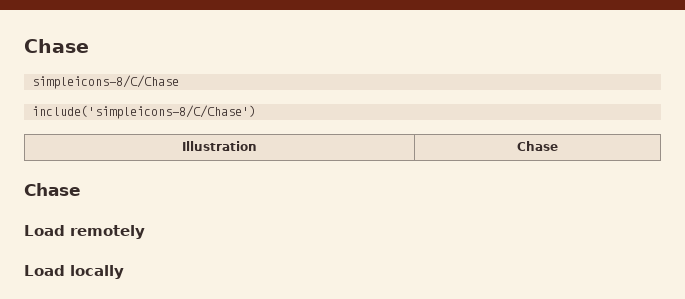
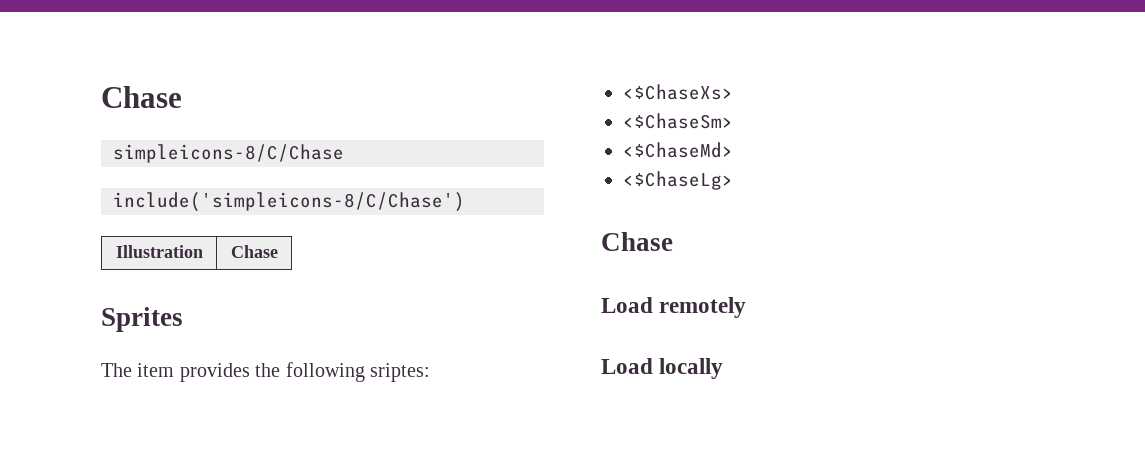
(558, 146) none -> [101,307,183,332] [101,362,430,382] [623,84,733,100] [623,113,733,129] [623,142,733,158] [623,171,733,190] // Sprites // The item provides the following sriptes: // <$ChaseXs> // <$ChaseSm> // <$ChaseMd> // <$ChaseLg>

